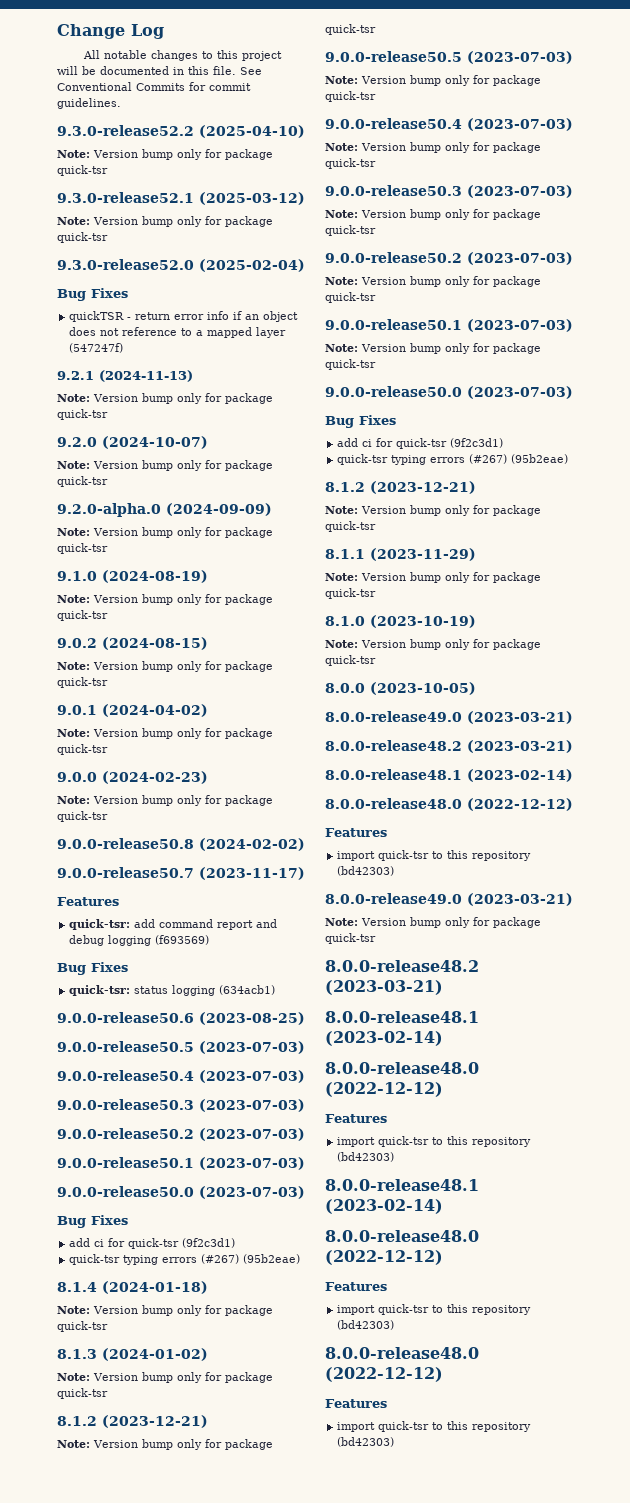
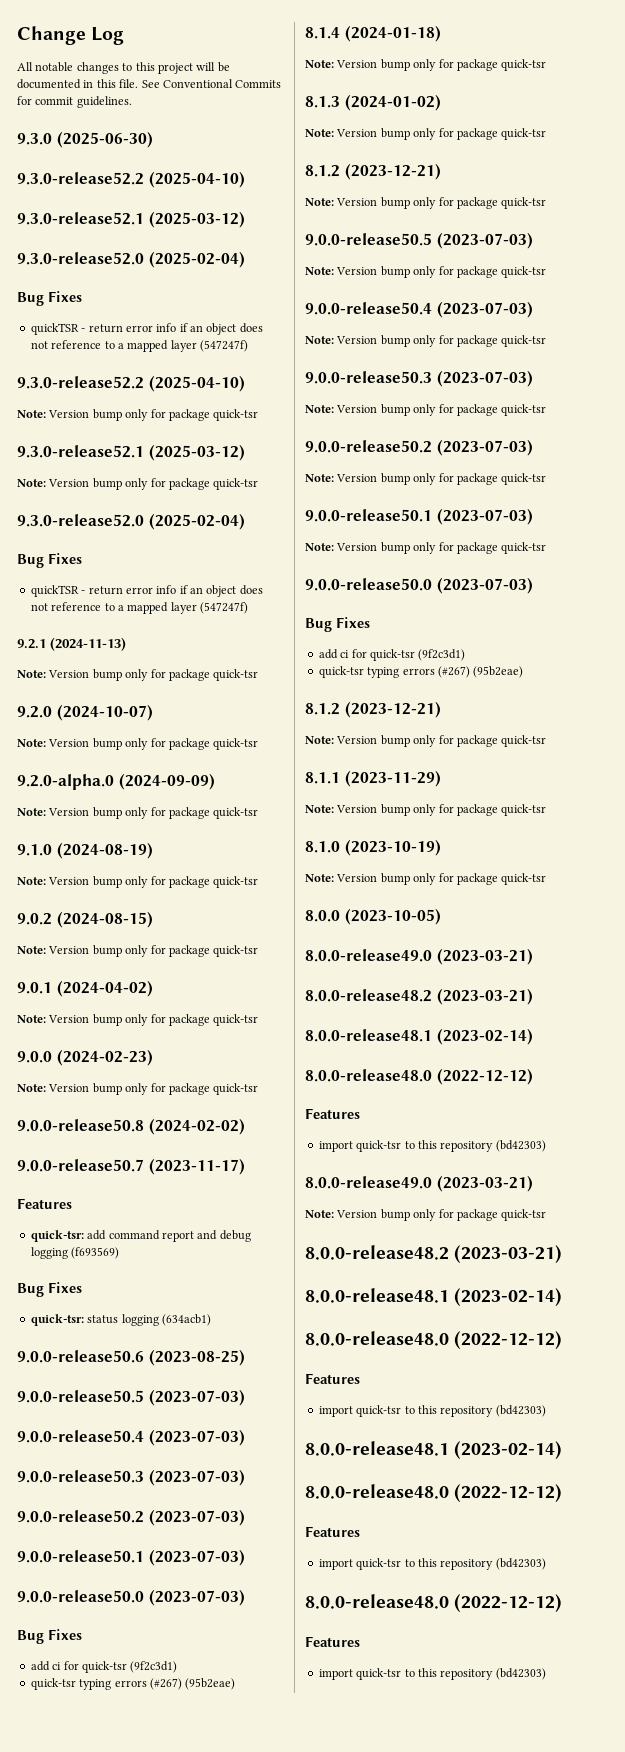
(121, 103) none -> [17,131,153,148] [17,171,245,188] [17,211,245,228] [17,251,245,268] [17,291,82,306] [30,323,263,335] [30,340,248,352] // 9.3.0 (2025-06-30) // 9.3.0-release52.2 (2025-04-10) // 9.3.0-release52.1 (2025-03-12) // 9.3.0-release52.0 (2025-02-04) // Bug Fixes // quickTSR - return error info if an object does not reference to a mapped layer (547247f)

